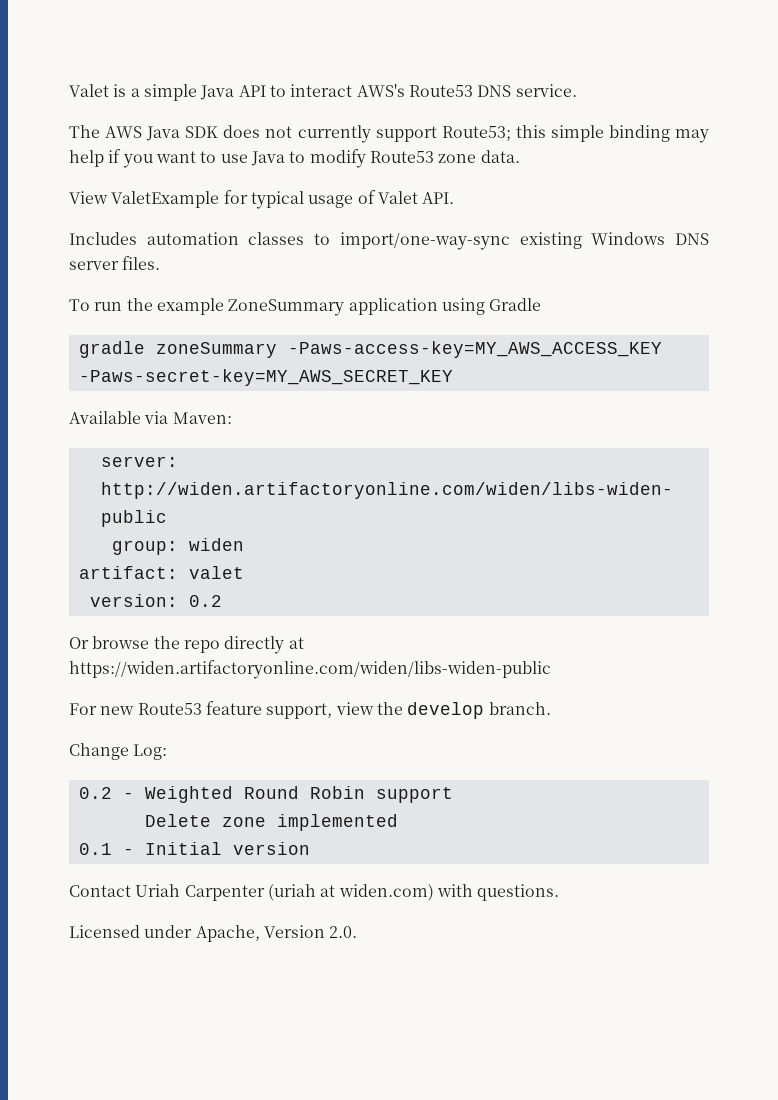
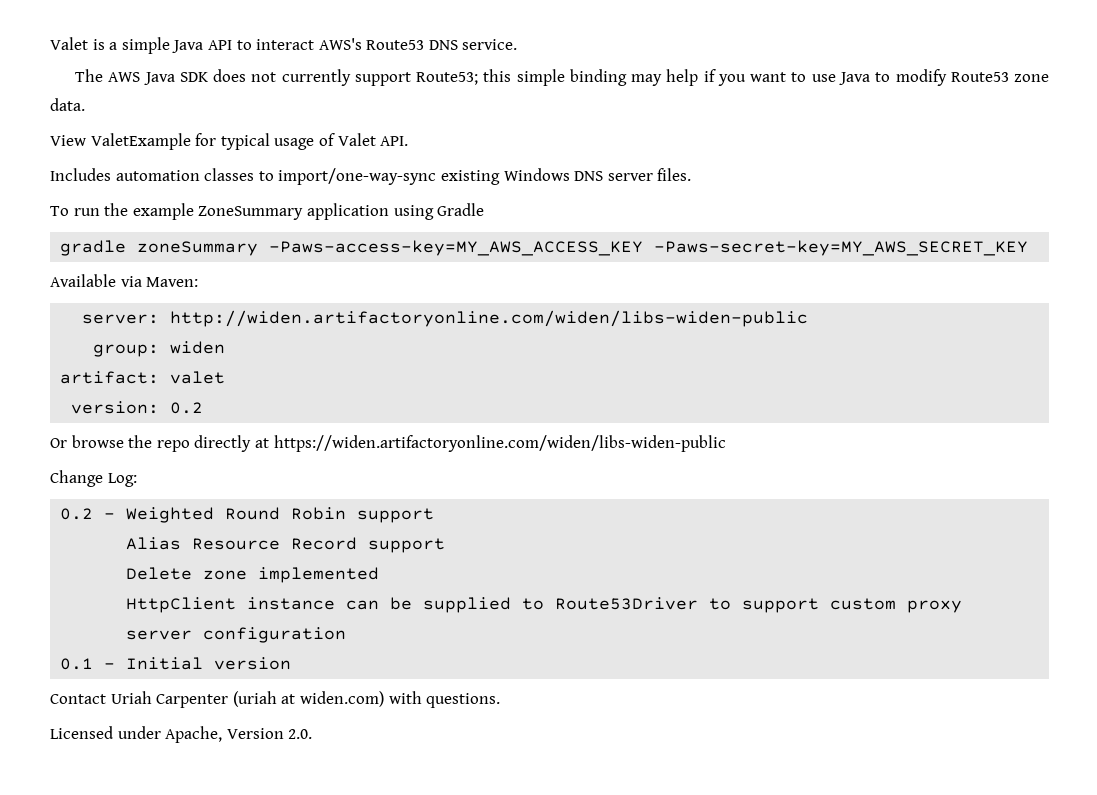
[69,701,551,719] // For new Route53 feature support, view the develop branch. -> (726, 443) none
(453, 795) none -> [126,537,446,553] // Alias Resource Record support
(398, 822) none -> [126,597,963,613] [126,627,347,643] // HttpClient instance can be supplied to Route53Driver to support custom proxy server configuration

